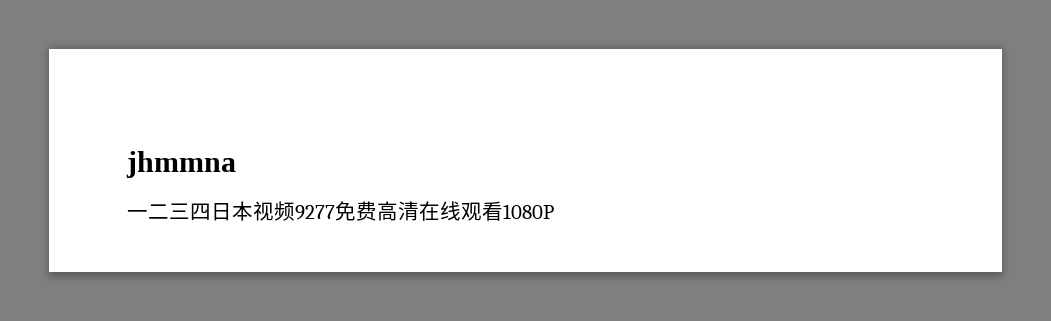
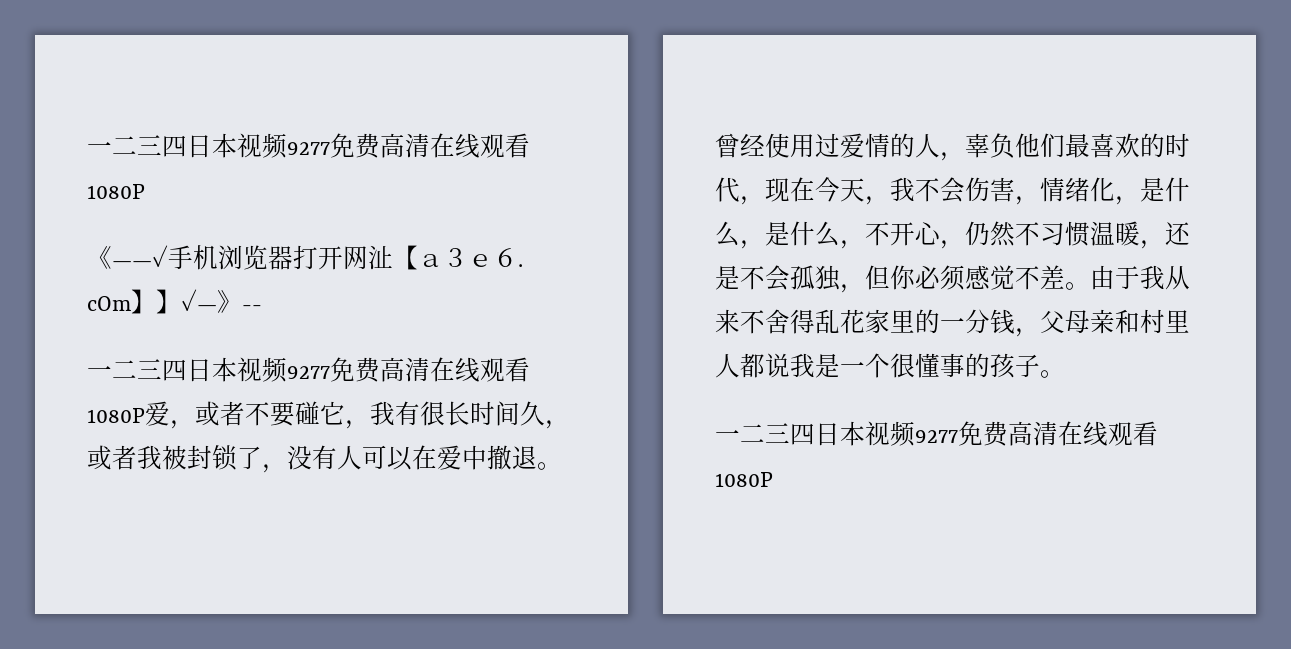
[126,151,236,178] jhmmna -> [87,133,530,159] [87,184,145,199] [87,245,523,270] [87,289,262,314] [87,357,530,383] [87,401,570,429] [87,445,562,473] [715,133,1190,161] [715,177,1190,205] [715,221,1190,249] [715,265,1190,293] [715,309,1190,337] [715,353,1065,379] 一二三四日本视频9277免费高清在线观看1080P // 《——✓手机浏览器打开网沚【ａ３ｅ６. cOm】】✓—》-- // 一二三四日本视频9277免费高清在线观看1080P爱，或者不要碰它，我有很长时间久，或者我被封锁了，没有人可以在爱中撤退。曾经使用过爱情的人，辜负他们最喜欢的时代，现在今天，我不会伤害，情绪化，是什么，是什么，不开心，仍然不习惯温暖，还是不会孤独，但你必须感觉不差。由于我从来不舍得乱花家里的一分钱，父母亲和村里人都说我是一个很懂事的孩子。

